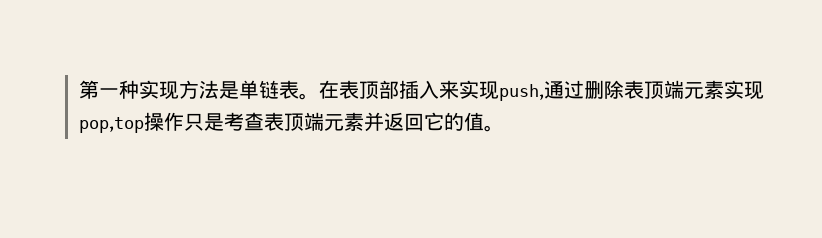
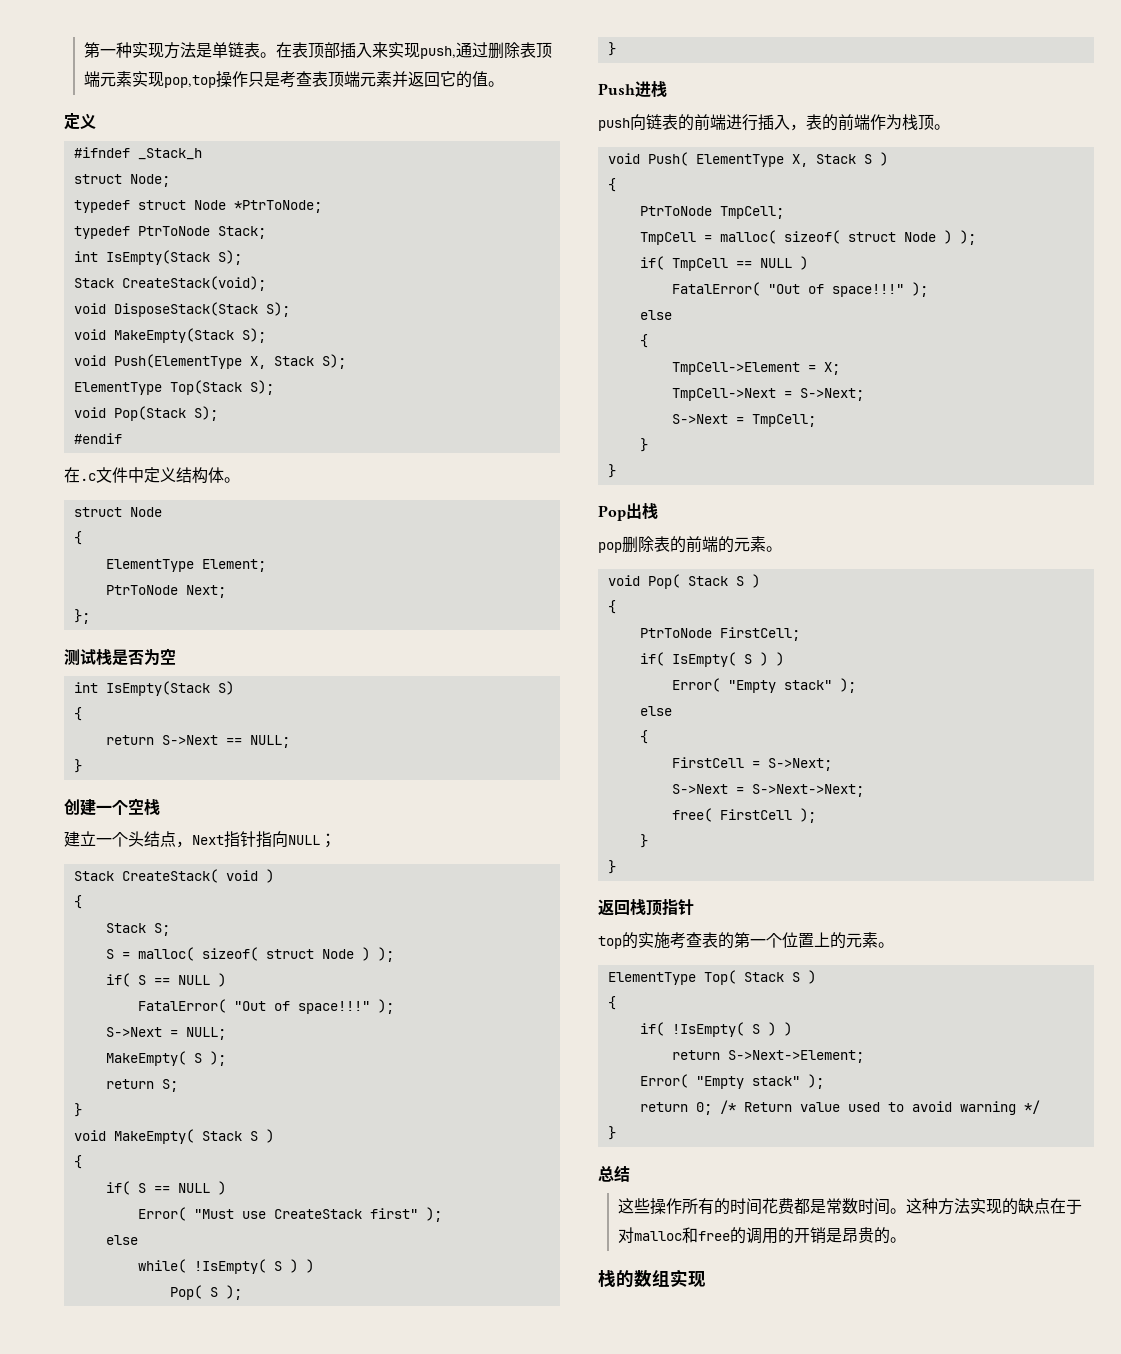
(505, 128) none -> [64,113,96,130] [73,147,202,160] [73,174,170,187] [73,200,322,213] [73,226,266,239] [73,250,242,265] [73,276,266,291] [73,302,290,317] [73,328,266,343] [73,354,346,369] [73,380,274,395] [73,406,218,421] [73,433,122,444] [64,467,240,484] [73,507,162,517] [73,531,82,545] [105,559,266,572] [105,585,226,598] [73,609,90,624] [64,648,176,666] [73,681,234,696] [73,707,82,721] [105,735,290,748] [73,759,82,773] [64,798,160,816] [64,831,336,848] [73,869,274,883] [73,895,82,909] [105,923,170,936] [105,947,394,962] [105,973,226,987] [137,999,394,1014] [105,1027,226,1040] [105,1051,226,1066] [105,1079,178,1092] [73,1103,82,1117] [73,1129,274,1144] [73,1155,82,1169] [105,1181,226,1195] [137,1207,442,1222] [105,1235,138,1245] [137,1259,314,1274] [169,1285,242,1300] [607,42,616,56] [598,81,667,98] [598,114,950,131] [607,152,888,167] [607,178,616,192] [639,206,784,219] [639,230,976,245] [639,256,808,271] [671,282,928,297] [639,310,672,320] [639,334,648,348] [671,362,840,375] [671,388,864,401] [671,414,816,427] [639,438,648,452] [607,464,616,478] [598,503,658,521] [598,536,782,553] [607,574,760,589] [607,600,616,614] [639,627,800,641] [639,652,784,667] [671,678,856,693] [639,706,672,716] [639,730,648,744] [671,757,832,771] [671,784,864,797] [671,808,816,823] [639,834,648,848] [607,860,616,874] [598,899,694,916] [598,932,894,949] [607,970,816,985] [607,996,616,1010] [639,1022,792,1037] [671,1050,864,1063] [639,1074,824,1089] [639,1100,1040,1115] [607,1126,616,1140] [598,1165,630,1182] [617,1198,1082,1215] [617,1227,906,1244] [598,1269,706,1287] // 定义 // #ifndef _Stack_h // struct Node; // typedef struct Node *PtrToNode; // typedef PtrToNode Stack; // int IsEmpty(Stack S); // Stack CreateStack(void); // void DisposeStack(Stack S); // void MakeEmpty(Stack S); // void Push(ElementType X, Stack S); // ElementType Top(Stack S); // void Pop(Stack S); // #endif // 在.c文件中定义结构体。 // struct Node // { // ElementType Element; // PtrToNode Next; // }; // 测试栈是否为空 // int IsEmpty(Stack S) // { // return S->Next == NULL; // } // 创建一个空栈 // 建立一个头结点，Next指针指向NULL； // Stack CreateStack( void ) // { // Stack S; // S = malloc( sizeof( struct Node ) ); // if( S == NULL ) // FatalError( "Out of space!!!" ); // S->Next = NULL; // MakeEmpty( S ); // return S; // } // void MakeEmpty( Stack S ) // { // if( S == NULL ) // Error( "Must use CreateStack first" ); // else // while( !IsEmpty( S ) ) // Pop( S ); // } // Push进栈 // push向链表的前端进行插入，表的前端作为栈顶。 // void Push( ElementType X, Stack S ) // { // PtrToNode TmpCell; // TmpCell = malloc( sizeof( struct Node ) ); // if( TmpCell == NULL ) // FatalError( "Out of space!!!" ); // else // { // TmpCell->Element = X; // TmpCell->Next = S->Next; // S->Next = TmpCell; // } // } // Pop出栈 // pop删除表的前端的元素。 // void Pop( Stack S ) // { // PtrToNode FirstCell; // if( IsEmpty( S ) ) // Error( "Empty stack" ); // else // { // FirstCell = S->Next; // S->Next = S->Next->Next; // free( FirstCell ); // } // } // 返回栈顶指针 // top的实施考查表的第一个位置上的元素。 // ElementType Top( Stack S ) // { // if( !IsEmpty( S ) ) // return S->Next->Element; // Error( "Empty stack" ); // return 0; /* Return value used to avoid warning */ // } // 总结 // 这些操作所有的时间花费都是常数时间。这种方法实现的缺点在于对malloc和free的调用的开销是昂贵的。 // 栈的数组实现

